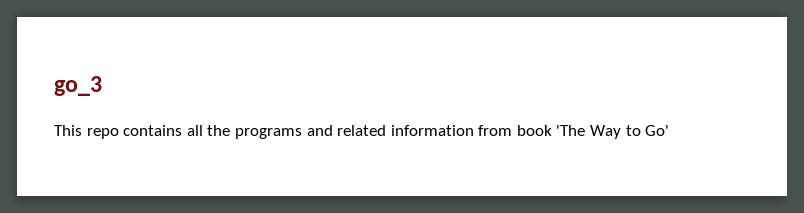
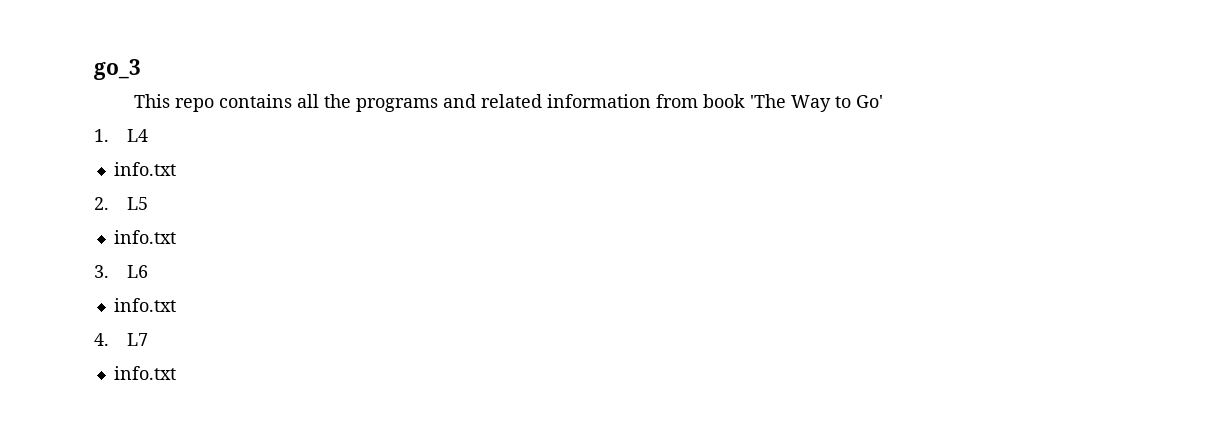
(670, 130) none -> [94,129,148,142] [113,162,176,176] [94,197,148,210] [113,230,176,244] [94,265,148,278] [113,298,176,312] [94,333,148,346] [113,366,176,380] // 1. L4 // info.txt // 2. L5 // info.txt // 3. L6 // info.txt // 4. L7 // info.txt

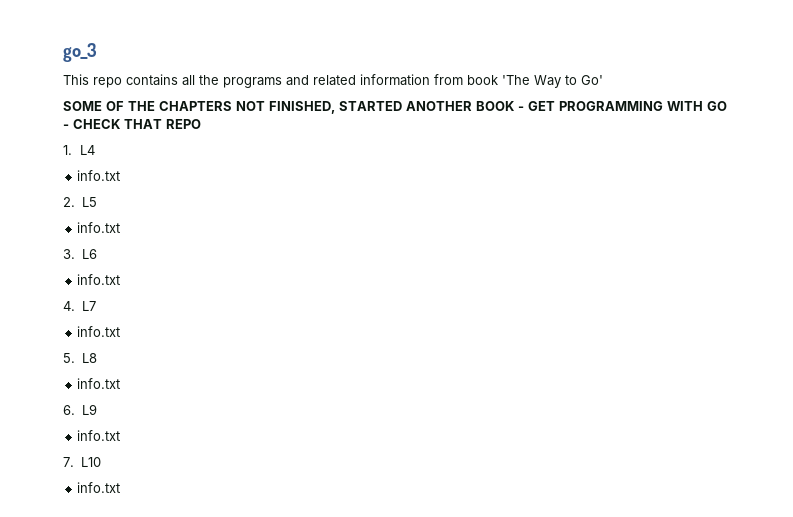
(883, 101) none -> [63,101,727,114] [63,119,201,129] // SOME OF THE CHAPTERS NOT FINISHED, STARTED ANOTHER BOOK - GET PROGRAMMING WITH GO - CHECK THAT REPO
(176, 373) none -> [63,353,97,363] [77,378,121,389] [63,404,97,415] [77,430,121,441] [63,457,101,467] [77,482,121,493] // 5. L8 // info.txt // 6. L9 // info.txt // 7. L10 // info.txt

